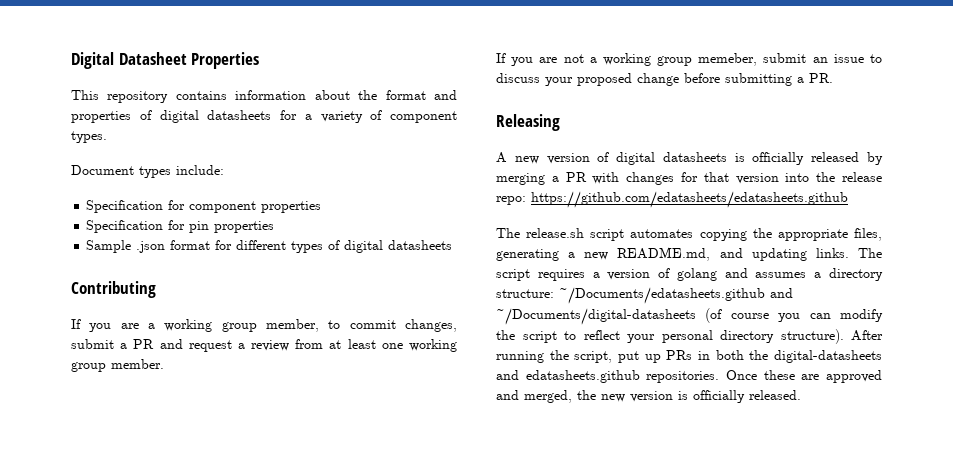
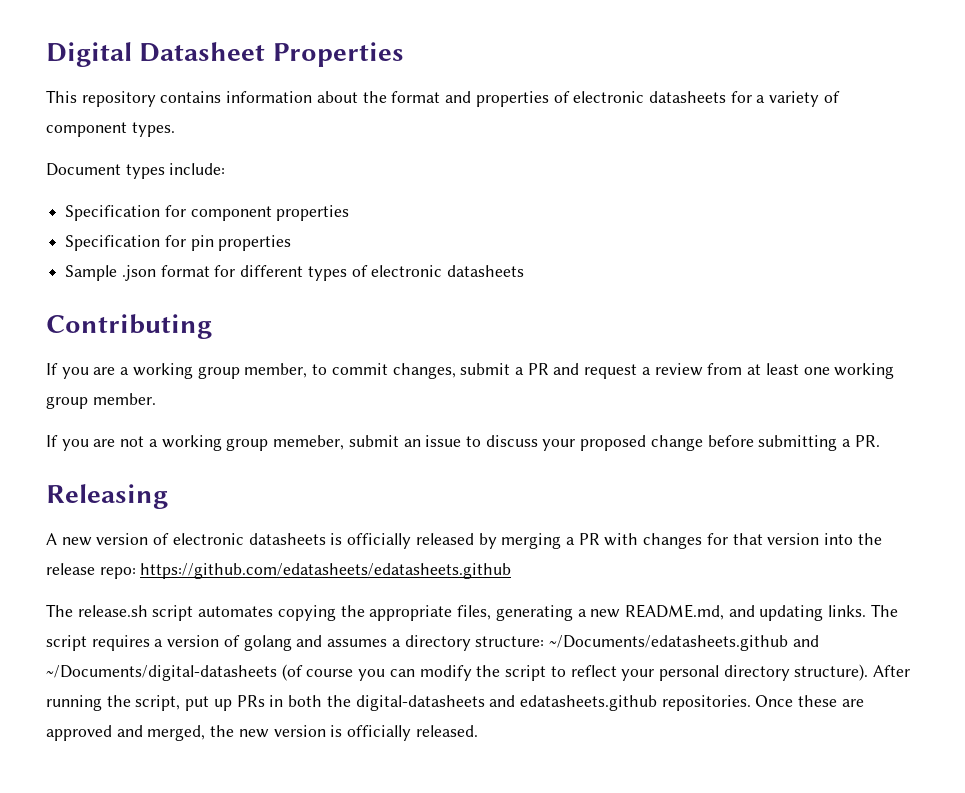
[159,110,199,123] digital -> [573,91,645,103] electronic
[344,240,384,253] digital -> [371,265,443,277] electronic
[616,152,656,165] digital -> [172,533,244,545] electronic

